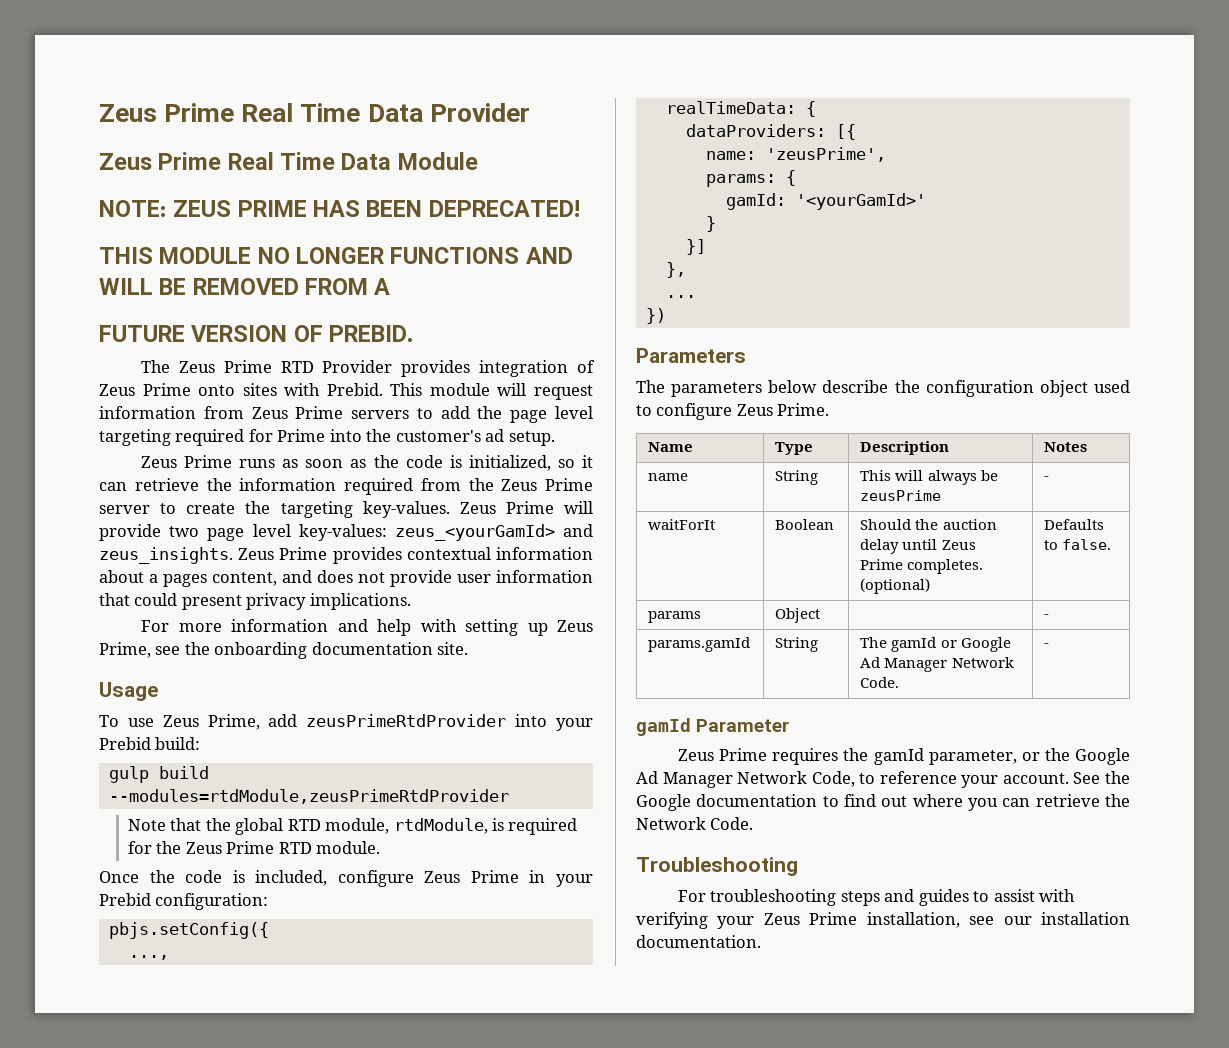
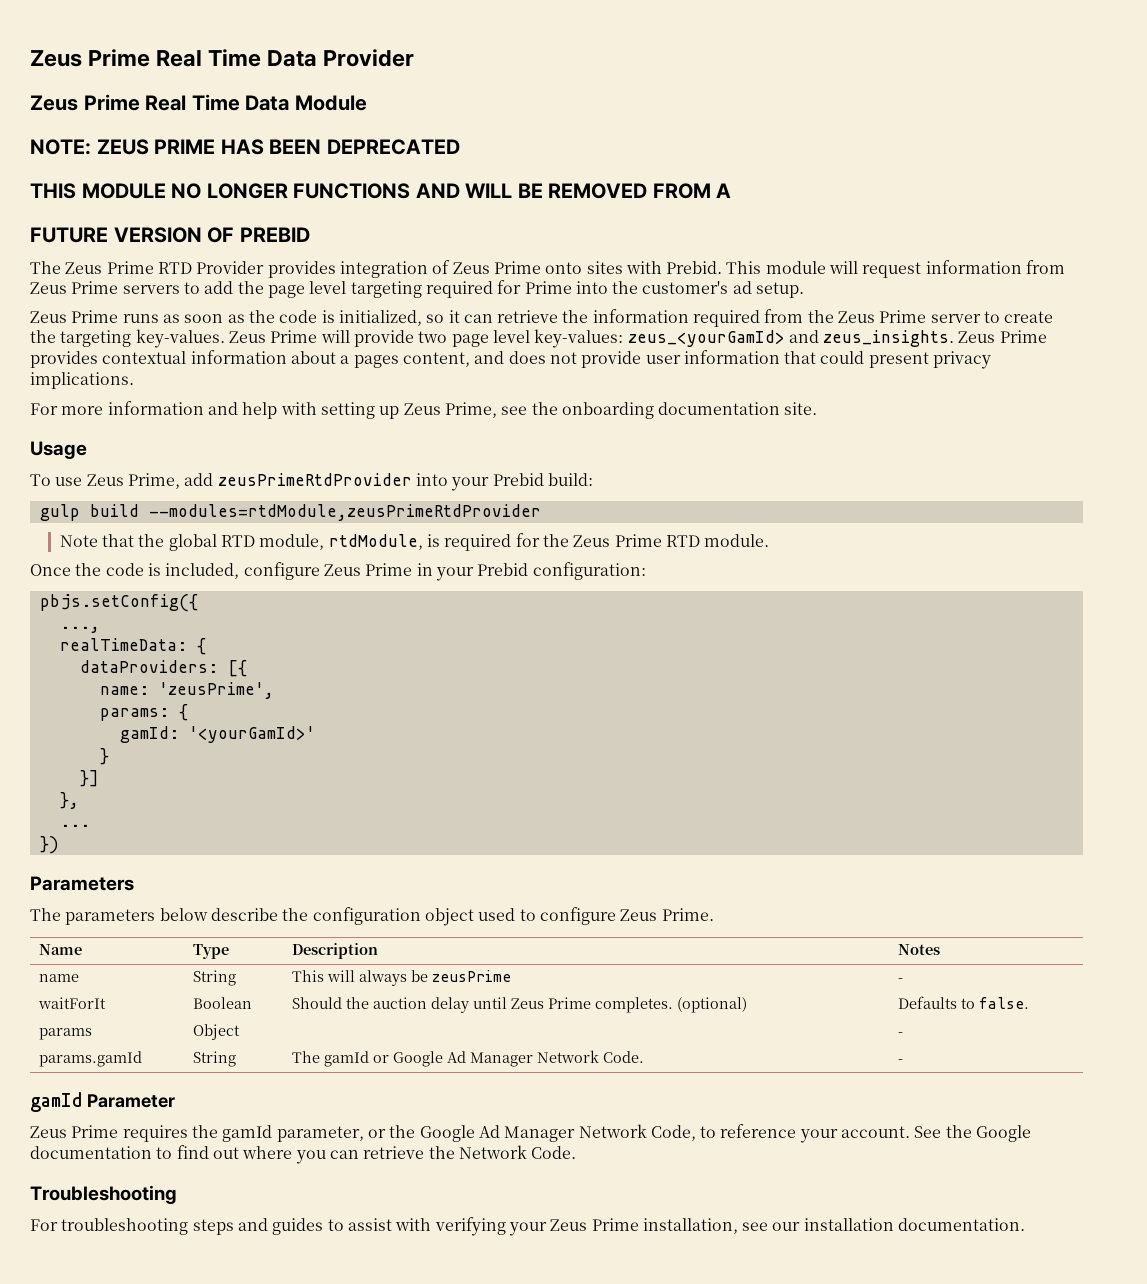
[428,200,580,217] DEPRECATED! -> [326,139,460,155] DEPRECATED
[329,325,415,342] PREBID. -> [239,227,310,242] PREBID

